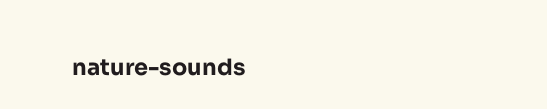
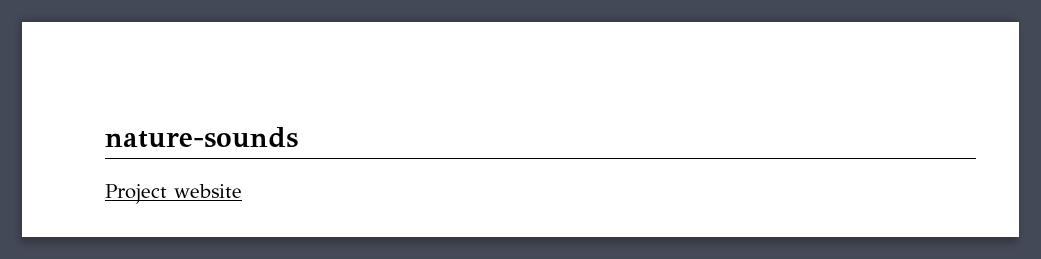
(246, 67) none -> [105,184,242,204] // Project website

